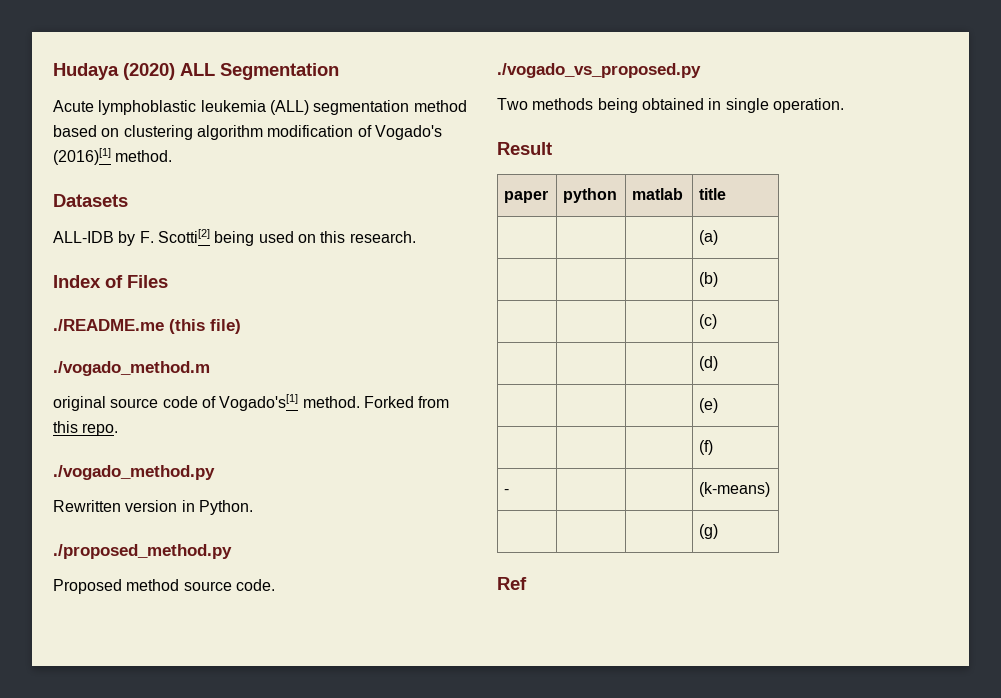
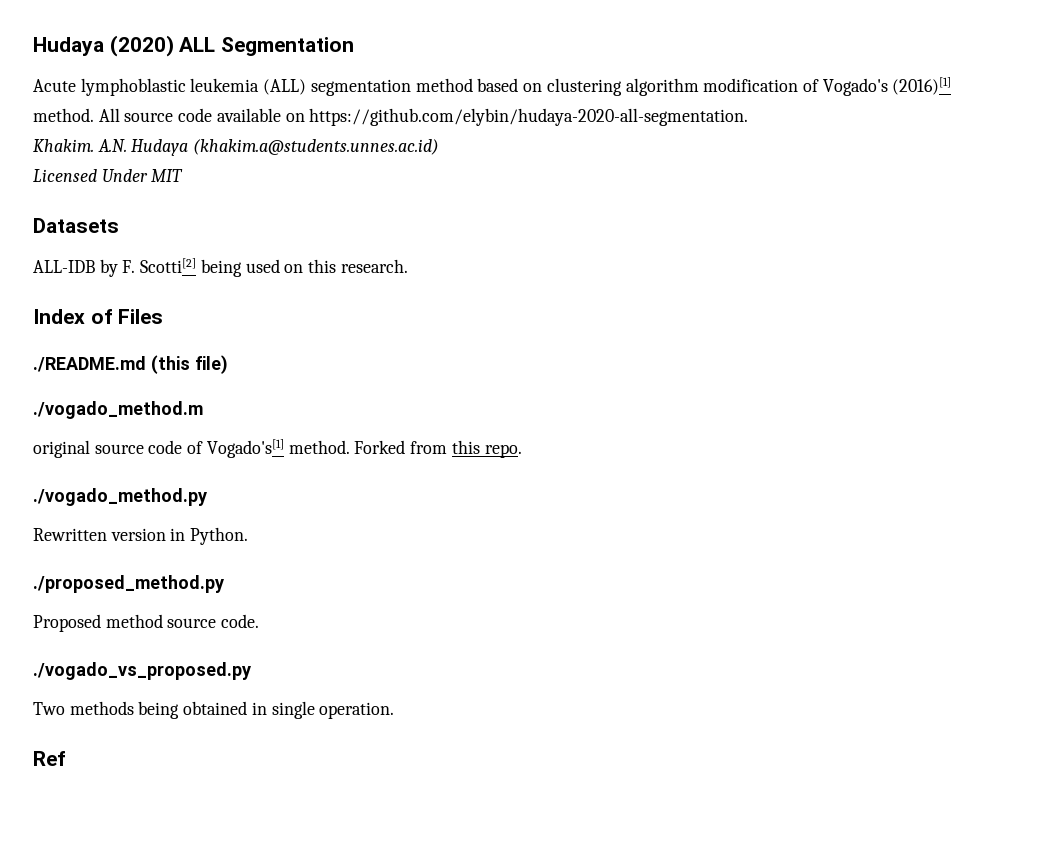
(173, 156) none -> [98,108,749,126] [33,139,440,156] [33,169,184,182] All source code available on https://github.com/elybin/hudaya-2020-all-segmentation. // Khakim. A.N. Hudaya (khakim.a@students.unnes.ac.id) // Licensed Under MIT
[53,319,164,331] ./README.me -> [33,356,146,372] ./README.md
[497,142,552,155] [504,190,549,203] [563,188,618,203] [632,188,684,200] [699,188,727,200] [699,230,719,245] [699,272,719,287] [699,314,718,329] [699,356,719,371] [699,398,719,413] [699,440,714,455] [504,489,510,494] [699,482,771,497] [699,524,719,539] // Result // paper | python | matlab | title // | | | (a) // | | | (b) // | | | (c) // | | | (d) // | | | (e) // | | | (f) // - | | | (k-means) // | | | (g) -> (395, 710) none

